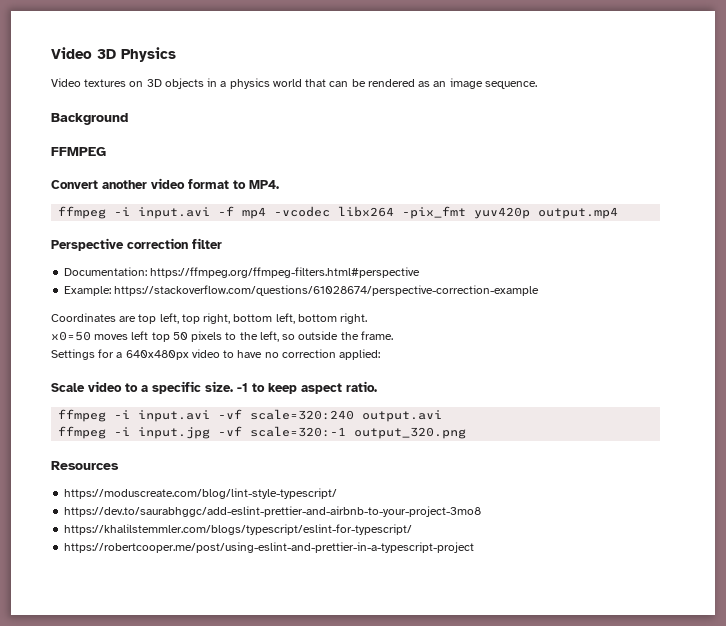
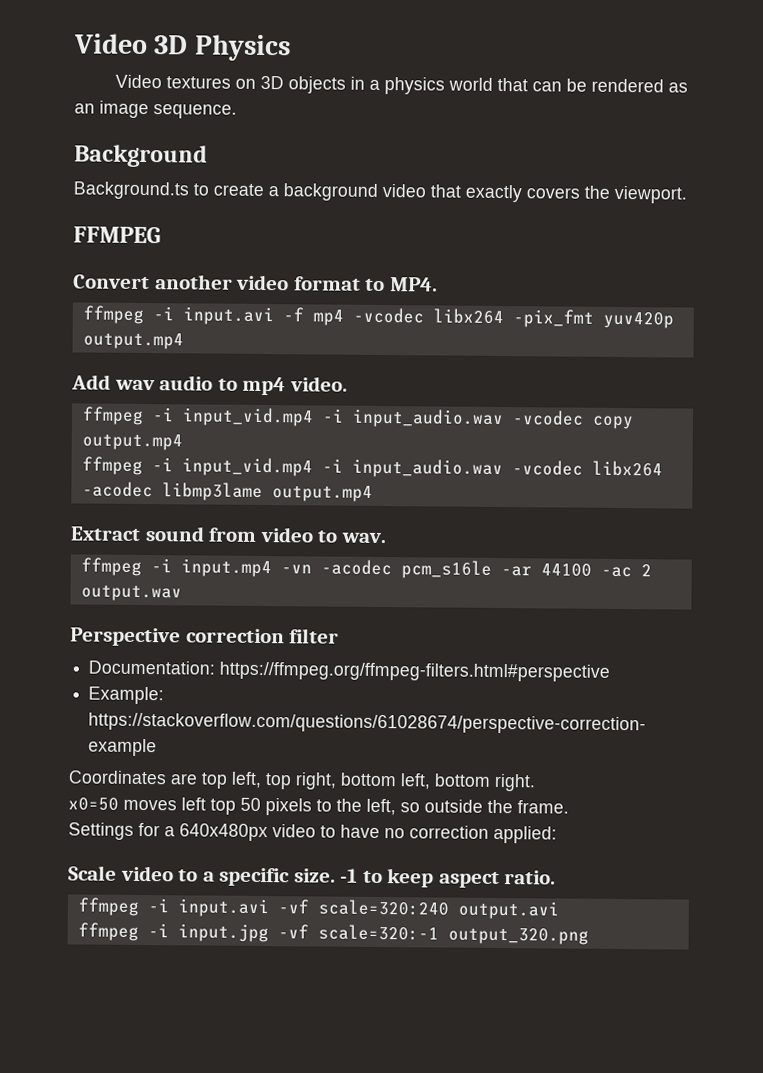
(128, 119) none -> [73,181,687,204] // Background.ts to create a background video that exactly covers the viewport.
(619, 213) none -> [71,374,348,396] [81,406,634,430] [81,433,183,451] [81,456,663,479] [81,481,373,502] [70,526,387,544] [80,557,652,579] [80,584,182,602] // Add wav audio to mp4 video. // ffmpeg -i input_vid.mp4 -i input_audio.wav -vcodec copy output.mp4 // ffmpeg -i input_vid.mp4 -i input_audio.wav -vcodec libx264 -acodec libmp3lame output.mp4 // Extract sound from video to wav. // ffmpeg -i input.mp4 -vn -acodec pcm_s16le -ar 44100 -ac 2 output.wav
[51,461,119,470] [64,488,338,499] [64,506,482,517] [64,524,413,535] [64,542,475,553] // Resources // https://moduscreate.com/blog/lint-style-typescript/ // https://dev.to/saurabhggc/add-eslint-prettier-and-airbnb-to-your-project-3mo8 // https://khalilstemmler.com/blogs/typescript/eslint-for-typescript/ // https://robertcooper.me/post/using-eslint-and-prettier-in-a-typescript-project -> (589, 936) none

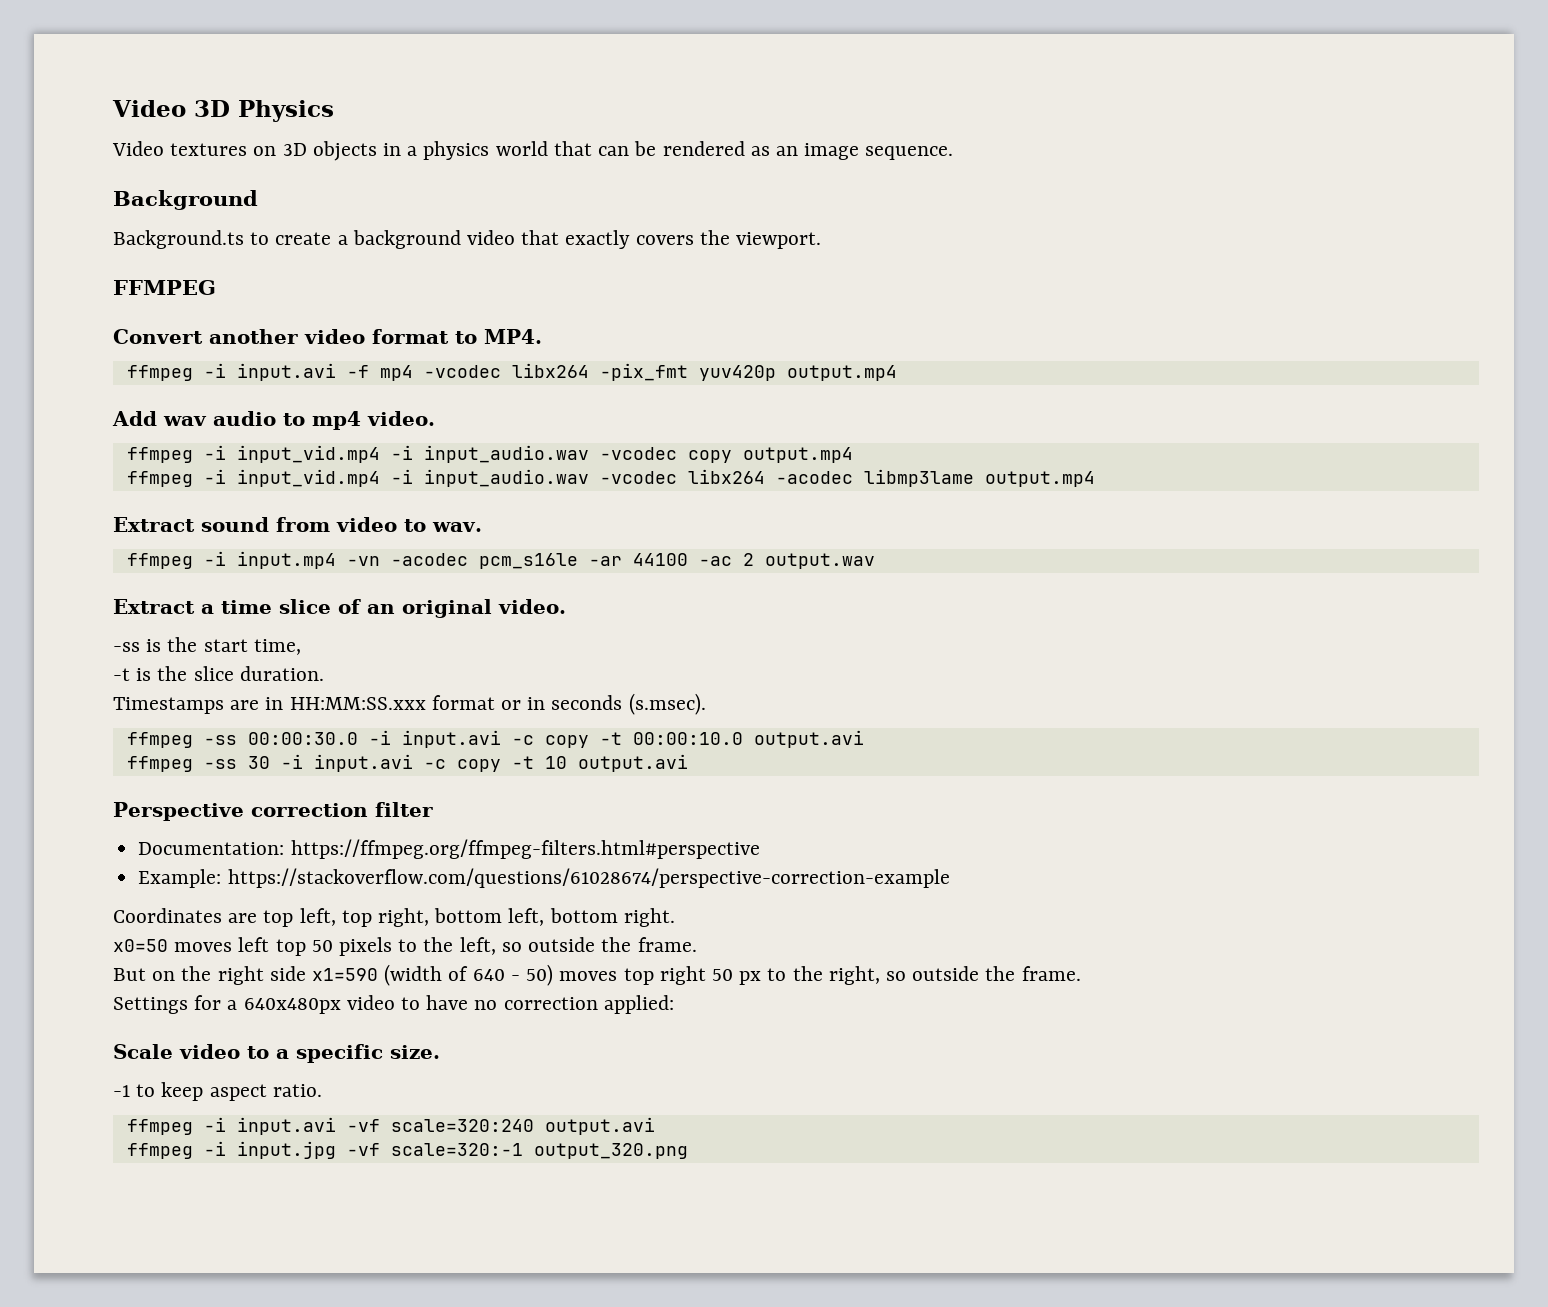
(182, 593) none -> [113,599,566,618] [113,637,301,655] [113,666,324,681] [113,693,706,715] [126,730,864,748] [126,754,688,772] // Extract a time slice of an original video. // -ss is the start time, // -t is the slice duration. // Timestamps are in HH:MM:SS.xxx format or in seconds (s.msec). // ffmpeg -ss 00:00:30.0 -i input.avi -c copy -t 00:00:10.0 output.avi // ffmpeg -ss 30 -i input.avi -c copy -t 10 output.avi
(569, 807) none -> [113,964,1081,986] // But on the right side x1=590 (width of 640 - 50) moves top right 50 px to the right, so outside the frame.
(336, 875) none -> (440, 1052) //

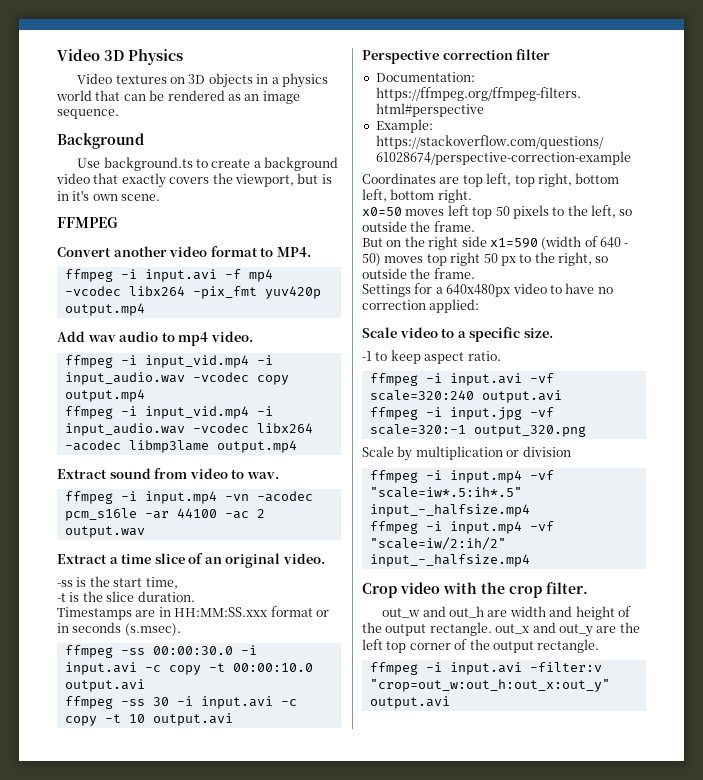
[113,230,244,249] Background.ts -> [77,157,193,171] Use background.ts
[736,232,822,249] viewport. -> [234,173,332,187] [57,190,161,201] viewport, but is in it's own scene.
(688, 1151) none -> [362,446,571,461] [369,470,554,483] [369,487,522,498] [369,504,530,517] [369,521,554,534] [369,537,506,550] [369,554,530,567] [362,582,588,598] [382,606,631,620] [362,622,640,637] [362,639,600,653] [369,662,602,675] [369,679,610,692] [369,696,450,709] // Scale by multiplication or division // ffmpeg -i input.mp4 -vf "scale=iw*.5:ih*.5" input_-_halfsize.mp4 // ffmpeg -i input.mp4 -vf "scale=iw/2:ih/2" input_-_halfsize.mp4 // Crop video with the crop filter. // out_w and out_h are width and height of the output rectangle. out_x and out_y are the left top corner of the output rectangle. // ffmpeg -i input.avi -filter:v "crop=out_w:out_h:out_x:out_y" output.avi

